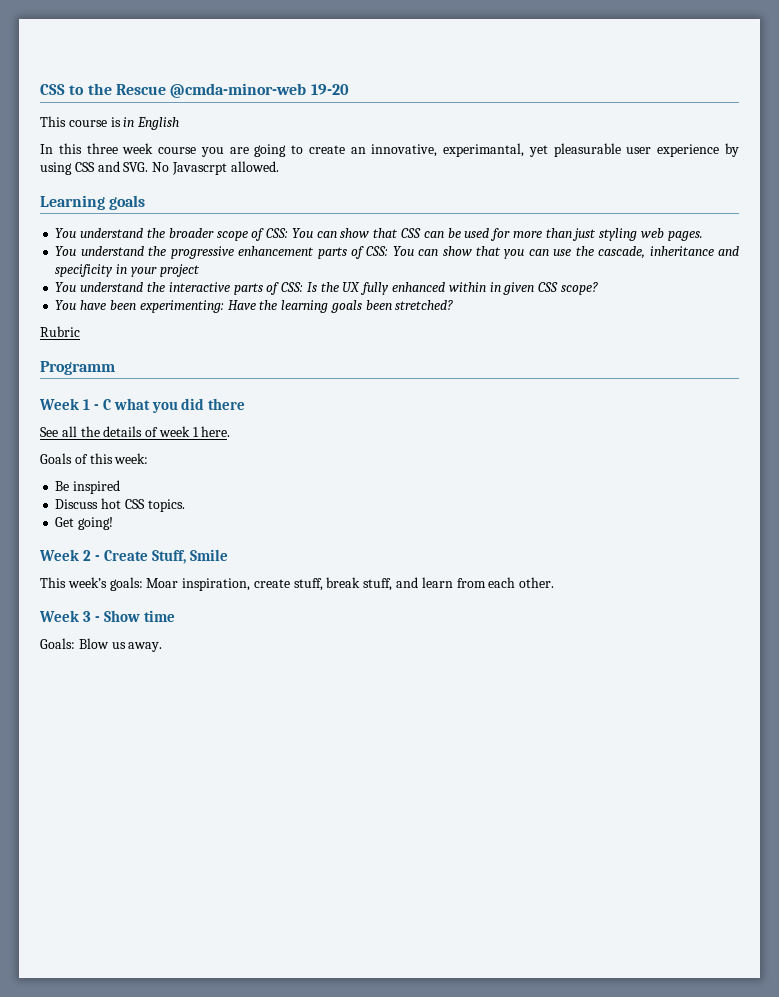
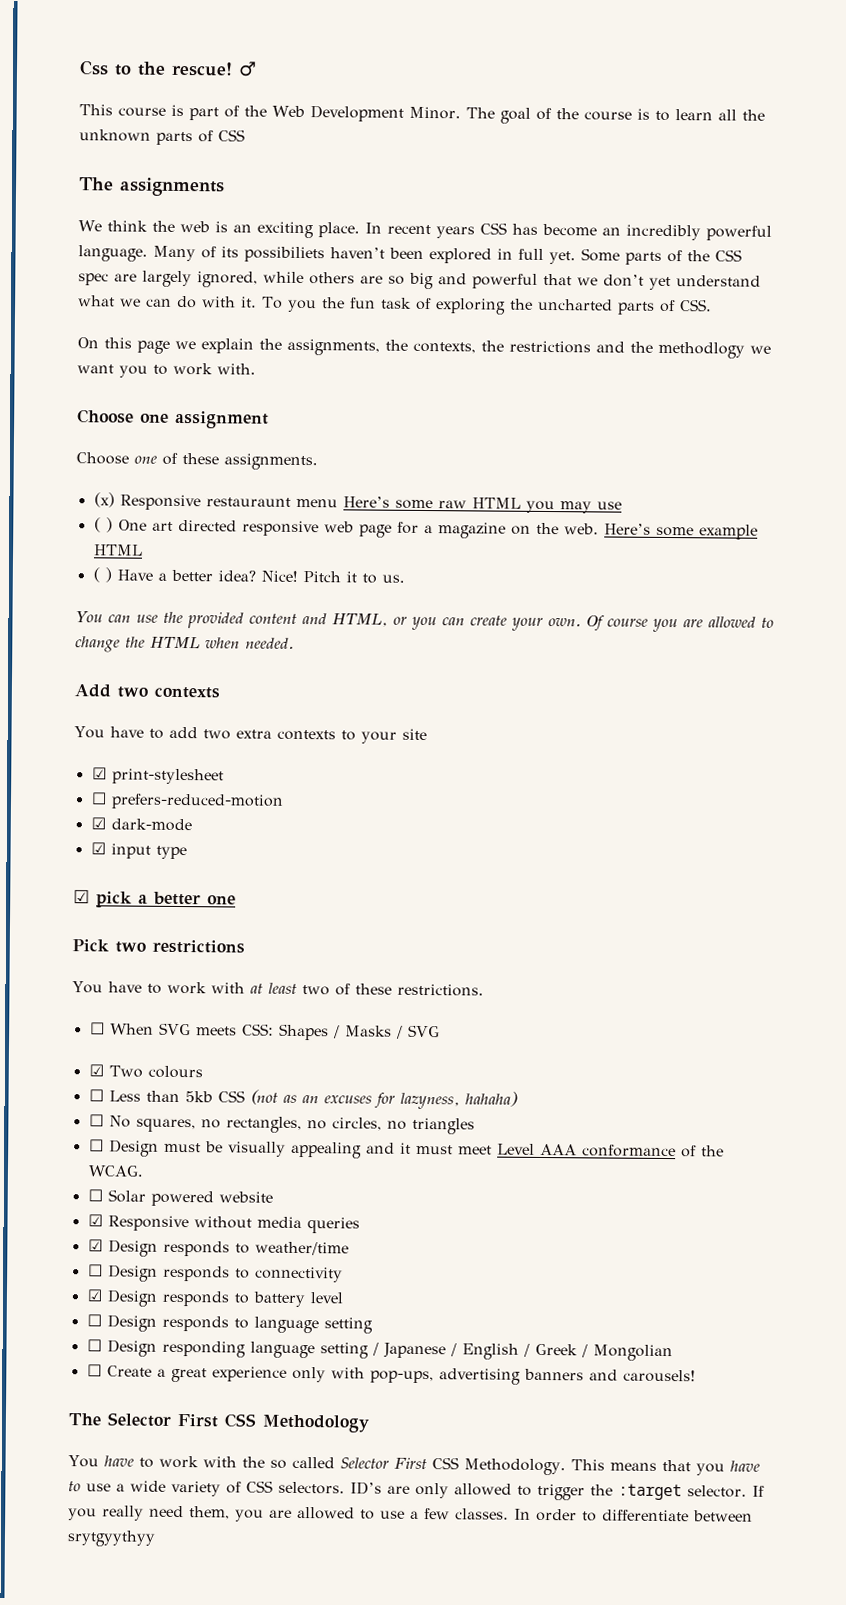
[40,84,65,95] CSS -> [79,60,109,76] Css
[115,83,349,98] Rescue @cmda-minor-web 19-20 -> [171,61,257,77] rescue! ♂
[123,117,180,130] [40,143,739,157] [40,161,279,175] [40,195,146,210] [55,228,703,241] [55,246,739,259] [55,264,200,277] [55,282,598,295] [55,300,454,313] [40,326,80,337] [40,361,115,375] [39,398,246,413] [40,426,231,437] [40,453,149,464] [55,480,121,494] [55,498,185,512] [55,517,114,530] [39,549,228,564] [40,577,555,591] [39,610,175,622] [40,638,163,652] in English // In this three week course you are going to create an innovative, experimantal, yet pleasurable user experience by using CSS and SVG. No Javascrpt allowed. // Learning goals // You understand the broader scope of CSS: You can show that CSS can be used for more than just styling web pages. // You understand the progressive enhancement parts of CSS: You can show that you can use the cascade, inheritance and specificity in your project // You understand the interactive parts of CSS: Is the UX fully enhanced within in given CSS scope? // You have been experimenting: Have the learning goals been stretched? // Rubric // Programm // Week 1 - C what you did there // See all the details of week 1 here. // Goals of this week: // Be inspired // Discuss hot CSS topics. // Get going! // Week 2 - Create Stuff, Smile // This week’s goals: Moar inspiration, create stuff, break stuff, and learn from each other. // Week 3 - Show time // Goals: Blow us away. -> [189,105,765,124] [79,129,245,146] [79,177,225,197] [78,220,772,241] [78,245,742,265] [78,270,761,291] [78,295,712,315] [77,337,771,359] [77,362,256,378] [77,409,269,429] [76,452,318,471] [93,492,622,514] [93,517,758,540] [93,544,143,556] [92,567,405,584] [75,611,774,633] [75,636,294,653] [74,684,220,699] [74,726,427,744] [91,767,224,785] [90,792,284,810] [90,817,192,832] [90,842,187,860] [73,889,236,908] [72,939,245,954] [72,981,484,997] [89,1022,440,1041] [88,1064,203,1079] [88,1089,518,1110] [88,1114,475,1135] [88,1139,724,1159] [87,1165,144,1177] [87,1189,273,1207] [87,1214,360,1234] [87,1239,349,1257] [87,1264,343,1283] [86,1289,343,1308] [86,1314,373,1334] [86,1339,673,1362] [86,1364,696,1385] [68,1412,369,1433] [68,1455,760,1476] [68,1480,765,1501] [68,1505,753,1522] [67,1530,156,1547] part of the Web Development Minor. The goal of the course is to learn all the unknown parts of CSS // The assignments // We think the web is an exciting place. In recent years CSS has become an incredibly powerful language. Many of its possibiliets haven’t been explored in full yet. Some parts of the CSS spec are largely ignored, while others are so big and powerful that we don’t yet understand what we can do with it. To you the fun task of exploring the uncharted parts of CSS. // On this page we explain the assignments, the contexts, the restrictions and the methodlogy we want you to work with. // Choose one assignment // Choose one of these assignments. // (x) Responsive restauraunt menu Here’s some raw HTML you may use // ( ) One art directed responsive web page for a magazine on the web. Here’s some example HTML // ( ) Have a better idea? Nice! Pitch it to us. // You can use the provided content and HTML, or you can create your own. Of course you are allowed to change the HTML when needed. // Add two contexts // You have to add two extra contexts to your site // ☑ print-stylesheet // ☐ prefers-reduced-motion // ☑ dark-mode // ☑ input type // ☑ pick a better one // Pick two restrictions // You have to work with at least two of these restrictions. // ☐ When SVG meets CSS: Shapes / Masks / SVG // ☑ Two colours // ☐ Less than 5kb CSS (not as an excuses for lazyness, hahaha) // ☐ No squares, no rectangles, no circles, no triangles // ☐ Design must be visually appealing and it must meet Level AAA conformance of the WCAG. // ☐ Solar powered website // ☑ Responsive without media queries // ☑ Design responds to weather/time // ☐ Design responds to connectivity // ☑ Design responds to battery level // ☐ Design responds to language setting // ☐ Design responding language setting / Japanese / English / Greek / Mongolian // ☐ Create a great experience only with pop-ups, advertising banners and carousels! // The Selector First CSS Methodology // You have to work with the so called Selector First CSS Methodology. This means that you have to use a wide variety of CSS selectors. ID’s are only allowed to trigger the :target selector. If you really need them, you are allowed to use a few classes. In order to differentiate between srytgyythyy

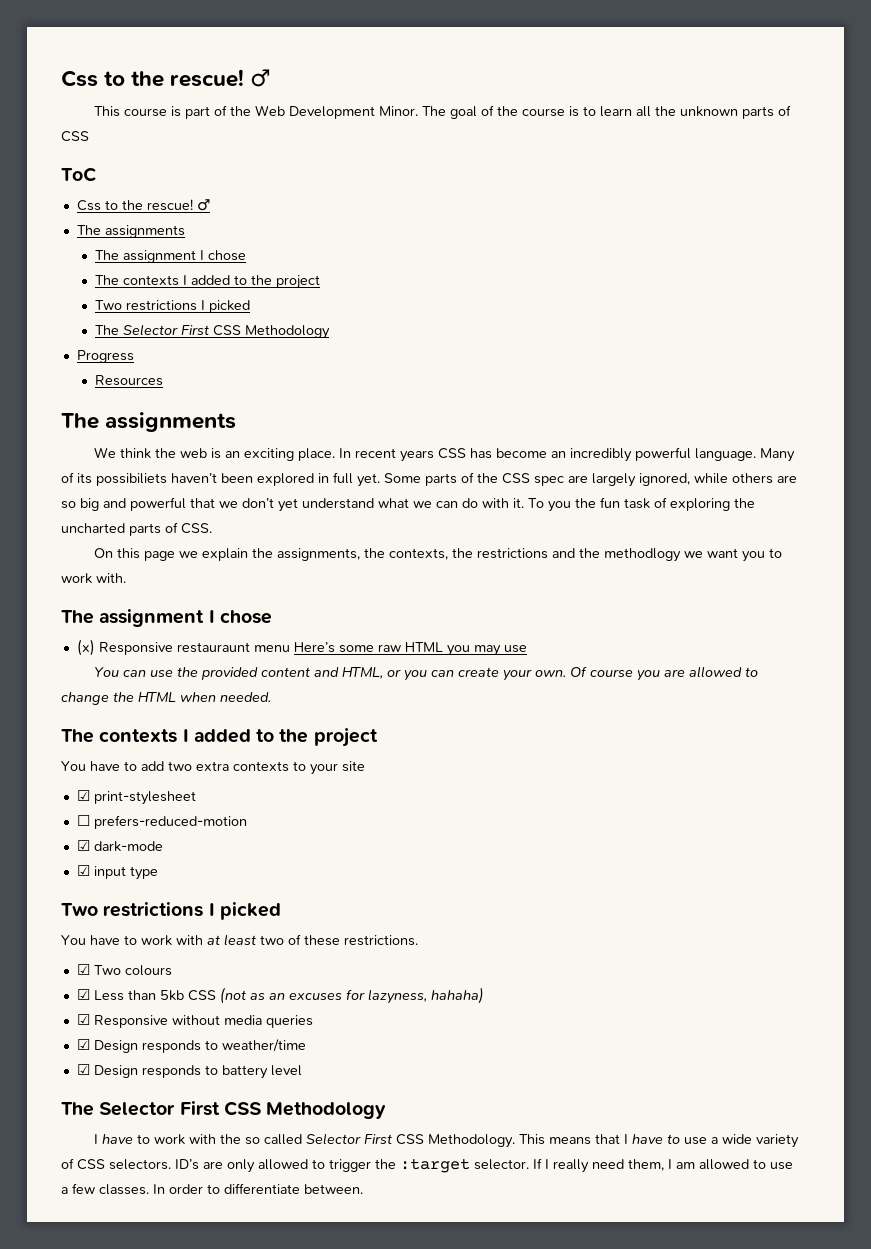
(245, 135) none -> [61,167,97,182] [76,199,210,211] [76,225,185,238] [95,250,247,263] [95,275,321,289] [95,300,251,313] [95,324,331,339] [76,350,134,363] [95,375,164,386] // ToC // Css to the rescue! ♂ // The assignments // The assignment I chose // The contexts I added to the project // Two restrictions I picked // The Selector First CSS Methodology // Progress // Resources
[77,409,269,429] [76,452,318,471] Choose one assignment // Choose one of these assignments. -> [61,609,272,627] The assignment I chose
[93,517,758,540] [93,544,143,556] [92,567,405,584] // ( ) One art directed responsive web page for a magazine on the web. Here’s some example HTML // ( ) Have a better idea? Nice! Pitch it to us. -> (527, 649) none
[74,684,220,699] Add two contexts -> [61,728,378,747] The contexts I added to the project
[73,889,236,908] [72,939,245,954] ☑ pick a better one // Pick two restrictions -> [61,902,281,920] Two restrictions I picked
[89,1022,440,1041] // ☐ When SVG meets CSS: Shapes / Masks / SVG -> (418, 940) none
[88,1089,104,1102] ☐ -> [76,989,90,1000] ☑
[88,1114,475,1135] [88,1139,724,1159] [87,1165,144,1177] [87,1189,273,1207] // ☐ No squares, no rectangles, no circles, no triangles // ☐ Design must be visually appealing and it must meet Level AAA conformance of the WCAG. // ☐ Solar powered website -> (484, 995) none
[87,1264,343,1283] // ☐ Design responds to connectivity -> (306, 1045) none
[86,1314,373,1334] [86,1339,673,1362] [86,1364,696,1385] [68,1412,369,1433] [68,1455,99,1468] // ☐ Design responds to language setting // ☐ Design responding language setting / Japanese / English / Greek / Mongolian // ☐ Create a great experience only with pop-ups, advertising banners and carousels! // The Selector First CSS Methodology // You -> [61,1101,387,1119] [94,1134,99,1144] // The Selector First CSS Methodology // I
[695,1463,725,1476] you -> [624,1134,629,1144] I
[68,1508,97,1521] you -> [545,1159,549,1169] I
[235,1509,292,1522] you are -> [668,1159,695,1169] I am
[693,1510,753,1522] [67,1530,156,1547] between srytgyythyy -> [304,1184,363,1194] between.

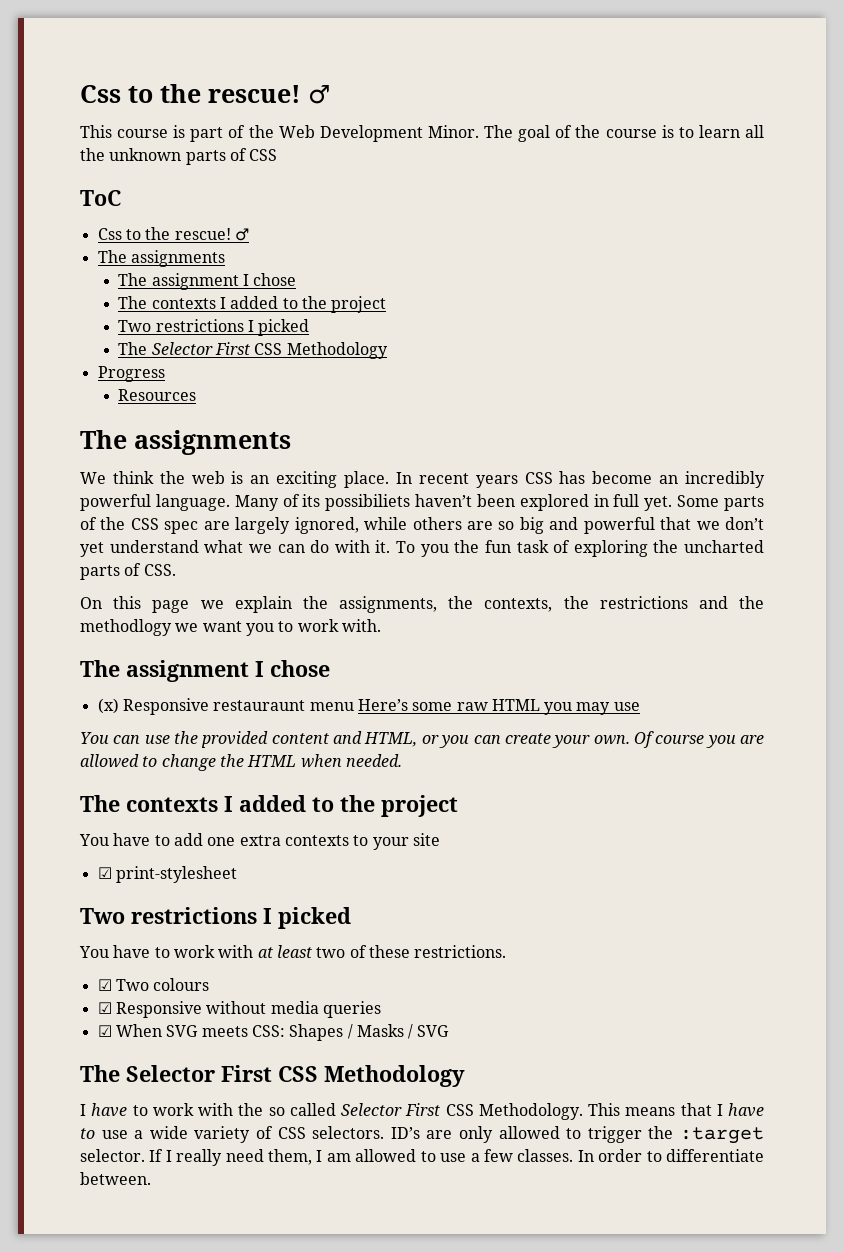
[168,761,192,771] two -> [207,837,236,846] one
[76,815,247,829] [76,840,163,852] [76,865,158,880] // ☐ prefers-reduced-motion // ☑ dark-mode // ☑ input type -> (237, 874) none
[76,987,484,1004] // ☑ Less than 5kb CSS (not as an excuses for lazyness, hahaha) -> (210, 984) none
[93,1039,306,1053] [76,1064,302,1079] Design responds to weather/time // ☑ Design responds to battery level -> [115,1024,450,1041] When SVG meets CSS: Shapes / Masks / SVG

